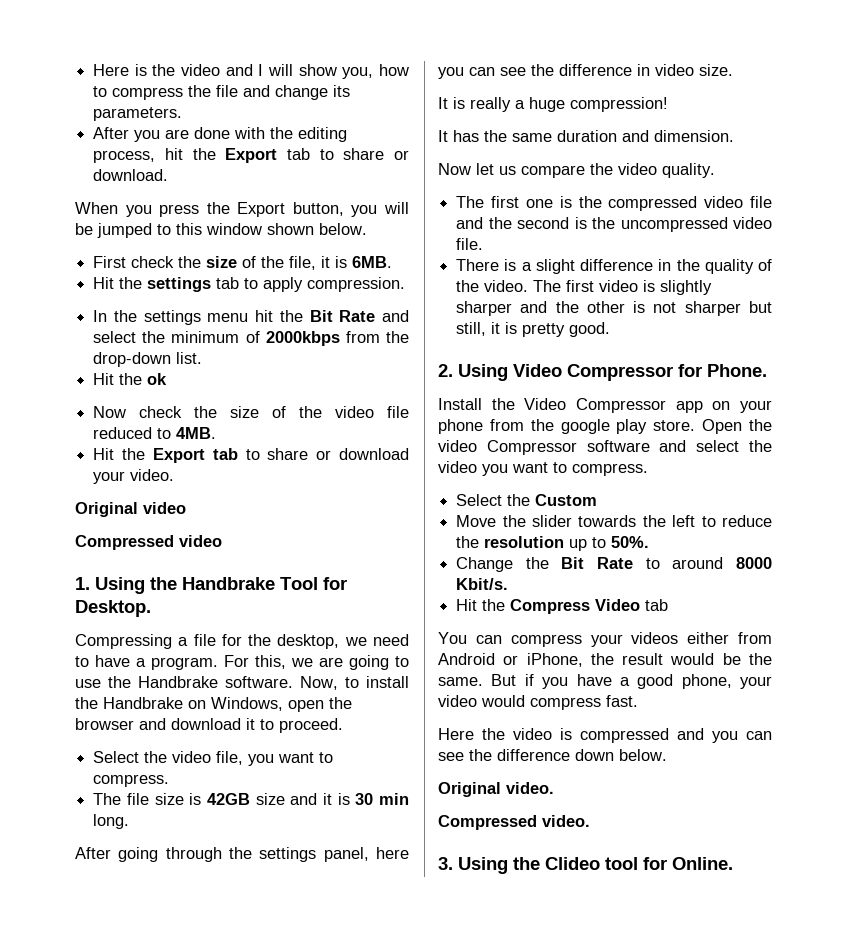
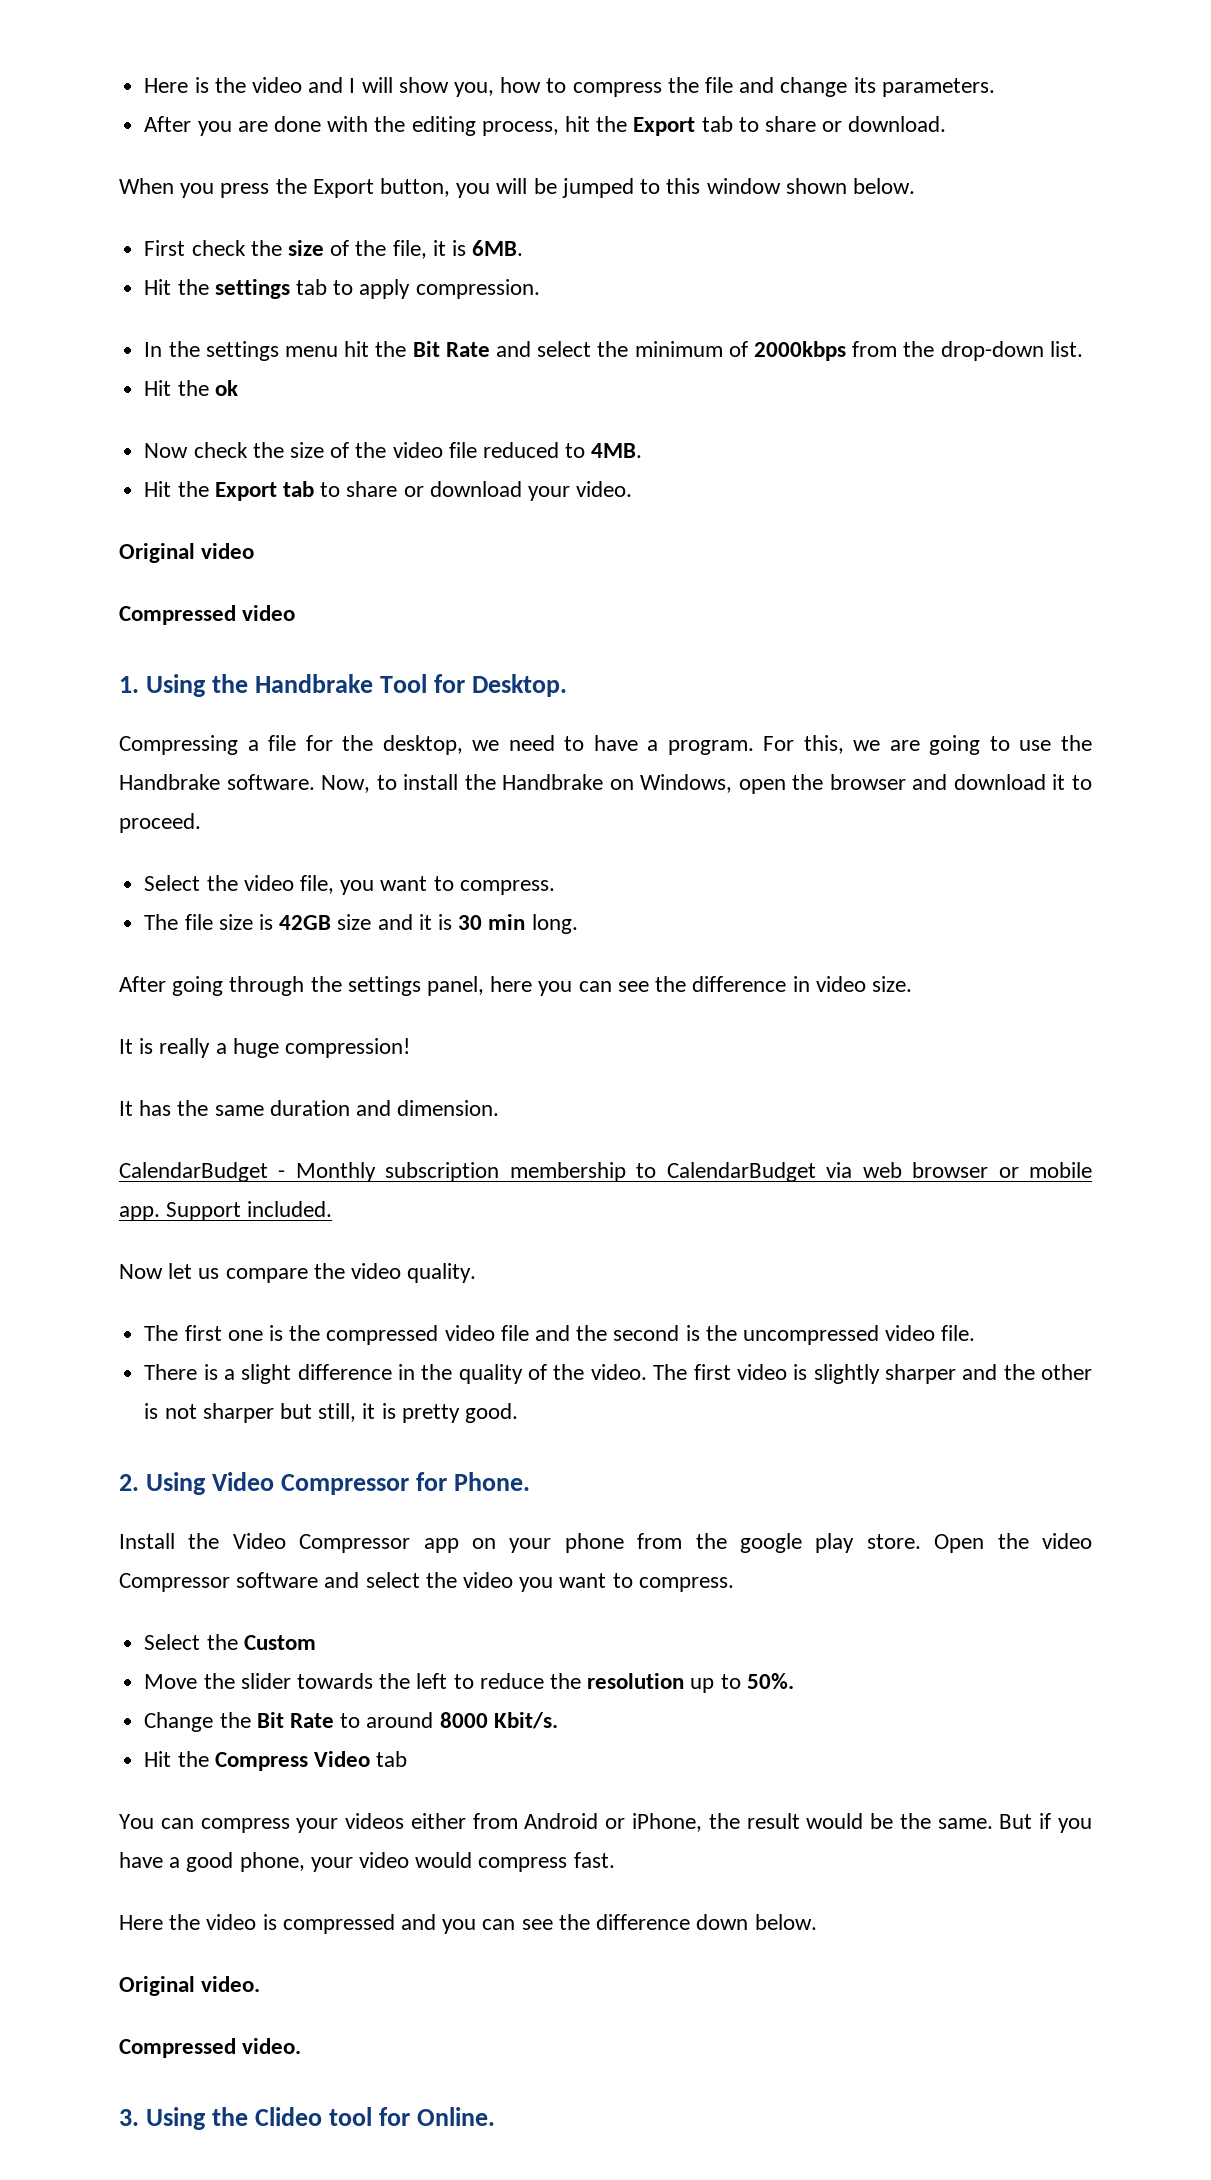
(734, 136) none -> [119,1162,1093,1182] [119,1201,333,1221] // CalendarBudget - Monthly subscription membership to CalendarBudget via web browser or mobile app. Support included.

